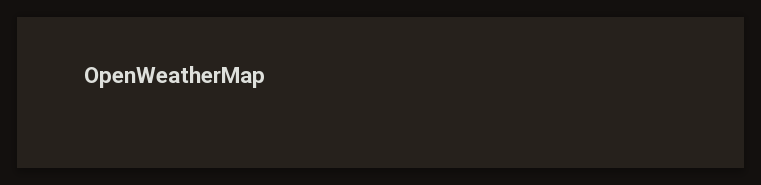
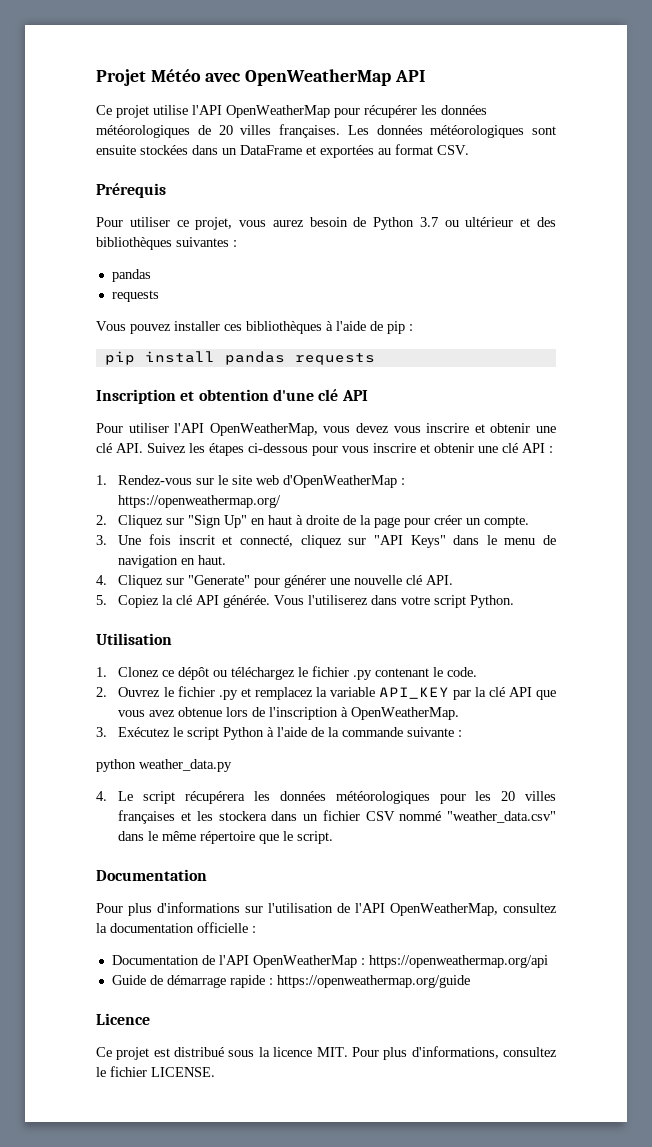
[84,66,265,88] OpenWeatherMap -> [96,69,425,86] [96,105,487,118] [96,124,556,138] [96,144,469,158] [96,183,166,198] [96,217,556,230] [96,237,237,250] [111,269,151,282] [111,290,159,302] [96,321,413,334] [104,351,375,365] [96,389,368,404] [96,423,557,436] [96,443,553,456] [96,475,406,488] [118,495,282,508] [96,515,530,528] [96,534,556,548] [118,555,227,568] [96,575,454,588] [96,595,515,608] [96,633,172,645] [96,666,478,680] [96,686,556,700] [118,707,460,720] [96,727,463,740] [96,759,232,772] [96,791,556,804] [118,810,556,824] [118,831,334,844] [96,869,207,881] [96,902,557,916] [96,922,256,933] [111,955,548,968] [111,975,470,988] [96,1013,150,1025] [96,1046,557,1060] [96,1066,215,1077] Projet Météo avec OpenWeatherMap API // Ce projet utilise l'API OpenWeatherMap pour récupérer les données météorologiques de 20 villes françaises. Les données météorologiques sont ensuite stockées dans un DataFrame et exportées au format CSV. // Prérequis // Pour utiliser ce projet, vous aurez besoin de Python 3.7 ou ultérieur et des bibliothèques suivantes : // pandas // requests // Vous pouvez installer ces bibliothèques à l'aide de pip : // pip install pandas requests // Inscription et obtention d'une clé API // Pour utiliser l'API OpenWeatherMap, vous devez vous inscrire et obtenir une clé API. Suivez les étapes ci-dessous pour vous inscrire et obtenir une clé API : // 1. Rendez-vous sur le site web d'OpenWeatherMap : https://openweathermap.org/ // 2. Cliquez sur "Sign Up" en haut à droite de la page pour créer un compte. // 3. Une fois inscrit et connecté, cliquez sur "API Keys" dans le menu de navigation en haut. // 4. Cliquez sur "Generate" pour générer une nouvelle clé API. // 5. Copiez la clé API générée. Vous l'utiliserez dans votre script Python. // Utilisation // 1. Clonez ce dépôt ou téléchargez le fichier .py contenant le code. // 2. Ouvrez le fichier .py et remplacez la variable API_KEY par la clé API que vous avez obtenue lors de l'inscription à OpenWeatherMap. // 3. Exécutez le script Python à l'aide de la commande suivante : // python weather_data.py // 4. Le script récupérera les données météorologiques pour les 20 villes françaises et les stockera dans un fichier CSV nommé "weather_data.csv" dans le même répertoire que le script. // Documentation // Pour plus d'informations sur l'utilisation de l'API OpenWeatherMap, consultez la documentation officielle : // Documentation de l'API OpenWeatherMap : https://openweathermap.org/api // Guide de démarrage rapide : https://openweathermap.org/guide // Licence // Ce projet est distribué sous la licence MIT. Pour plus d'informations, consultez le fichier LICENSE.

